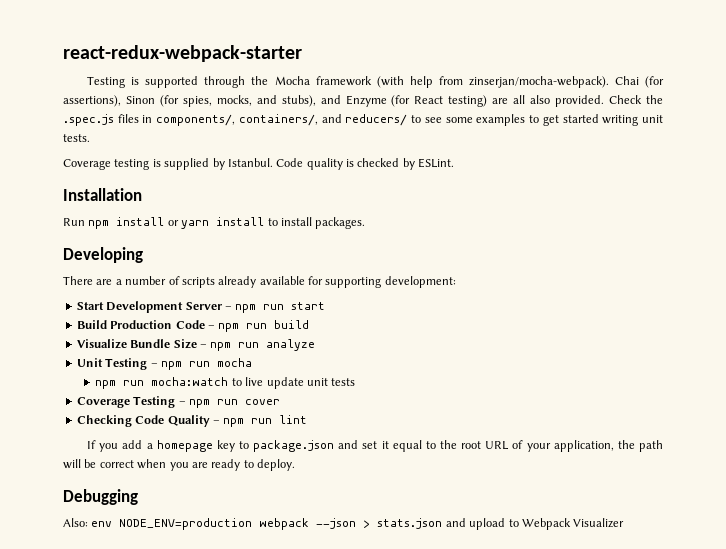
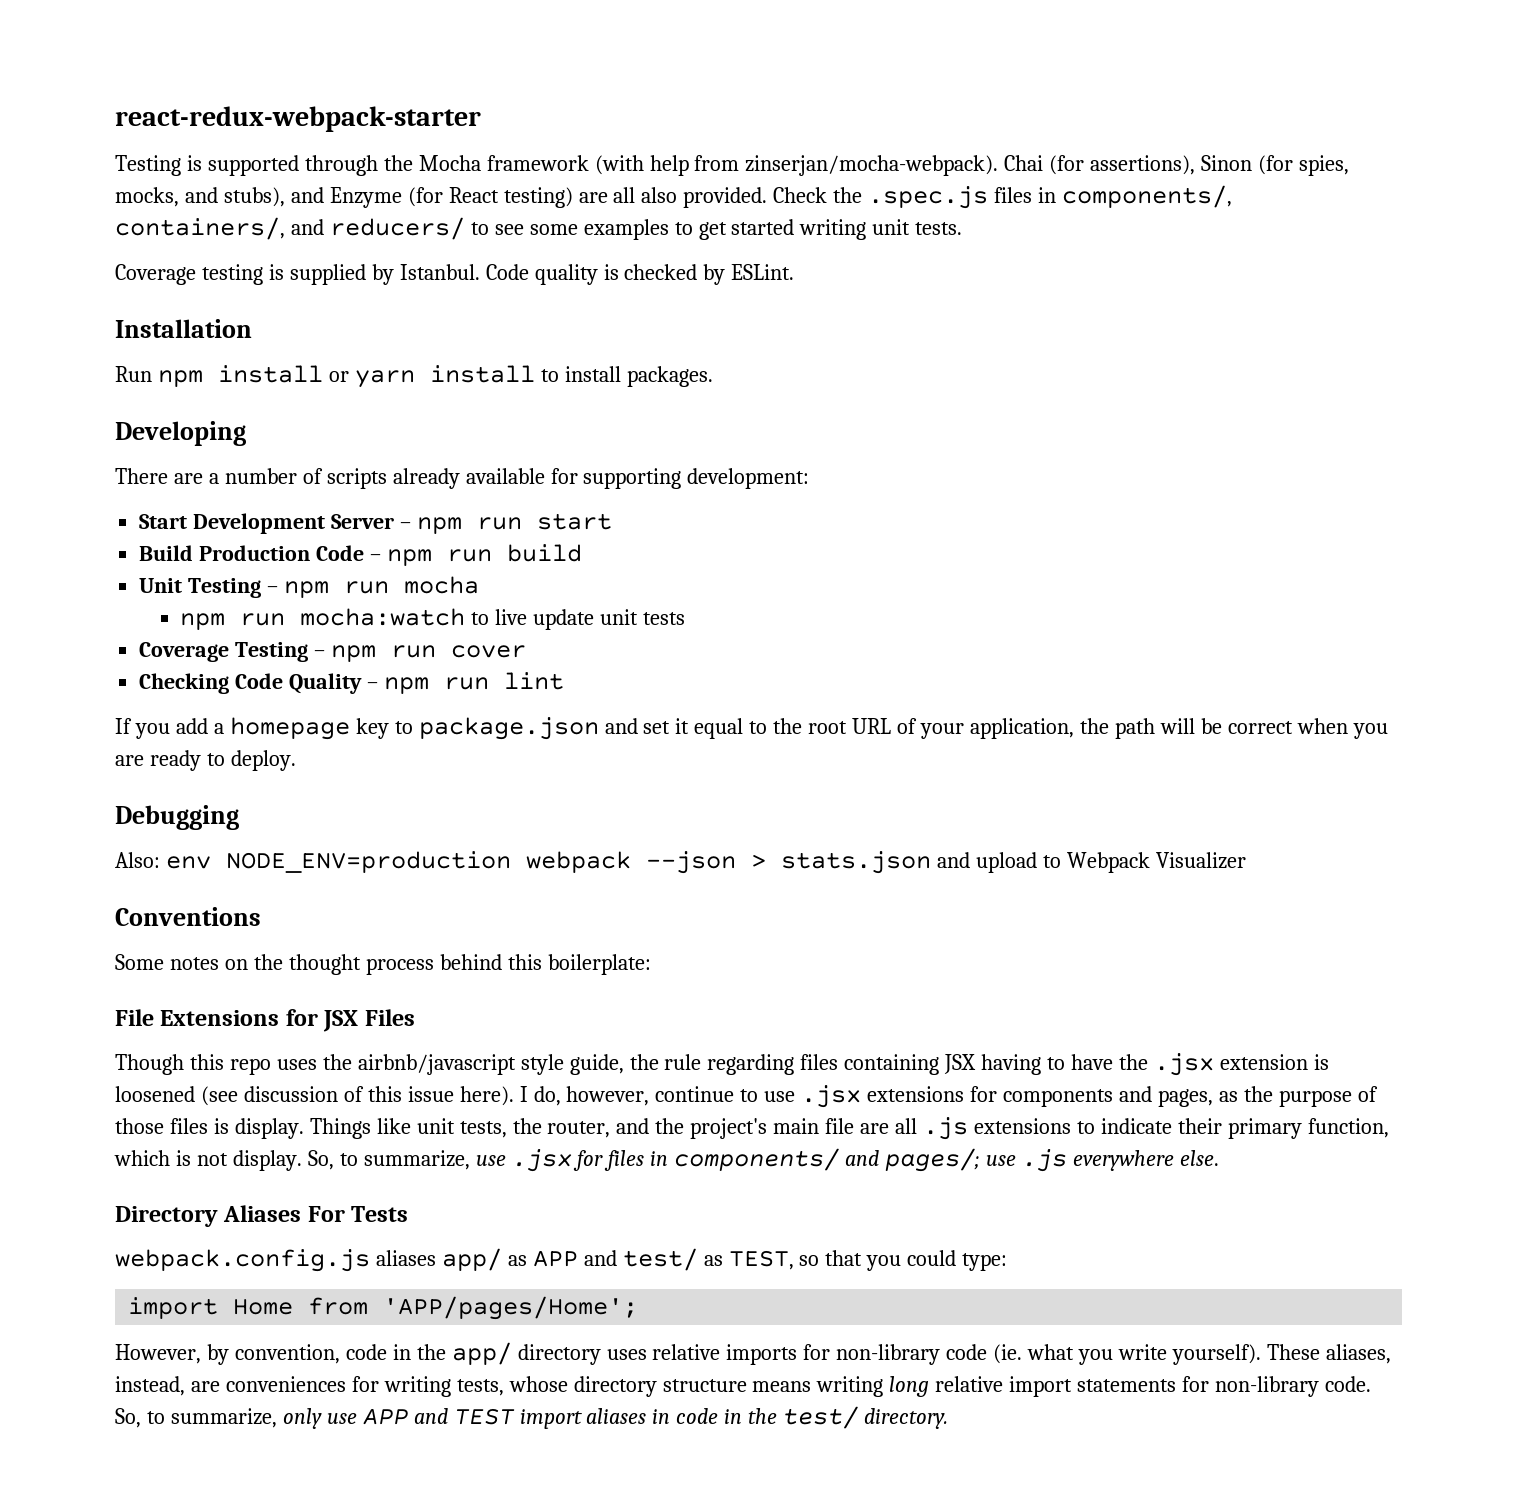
[76,339,316,351] // Visualize Bundle Size – npm run analyze -> (582, 553) none
(625, 523) none -> [115,907,261,926] [115,954,651,975] [115,1009,415,1032] [115,1053,1329,1076] [115,1085,1378,1108] [115,1117,1389,1140] [114,1148,1219,1172] [115,1205,409,1227] [115,1248,1008,1272] [128,1296,639,1320] [115,1342,1391,1365] [115,1376,1371,1397] [115,1406,949,1429] // Conventions // Some notes on the thought process behind this boilerplate: // File Extensions for JSX Files // Though this repo uses the airbnb/javascript style guide, the rule regarding files containing JSX having to have the .jsx extension is loosened (see discussion of this issue here). I do, however, continue to use .jsx extensions for components and pages, as the purpose of those files is display. Things like unit tests, the router, and the project's main file are all .js extensions to indicate their primary function, which is not display. So, to summarize, use .jsx for files in components/ and pages/; use .js everywhere else. // Directory Aliases For Tests // webpack.config.js aliases app/ as APP and test/ as TEST, so that you could type: // import Home from 'APP/pages/Home'; // However, by convention, code in the app/ directory uses relative imports for non-library code (ie. what you write yourself). These aliases, instead, are conveniences for writing tests, whose directory structure means writing long relative import statements for non-library code. So, to summarize, only use APP and TEST import aliases in code in the test/ directory.

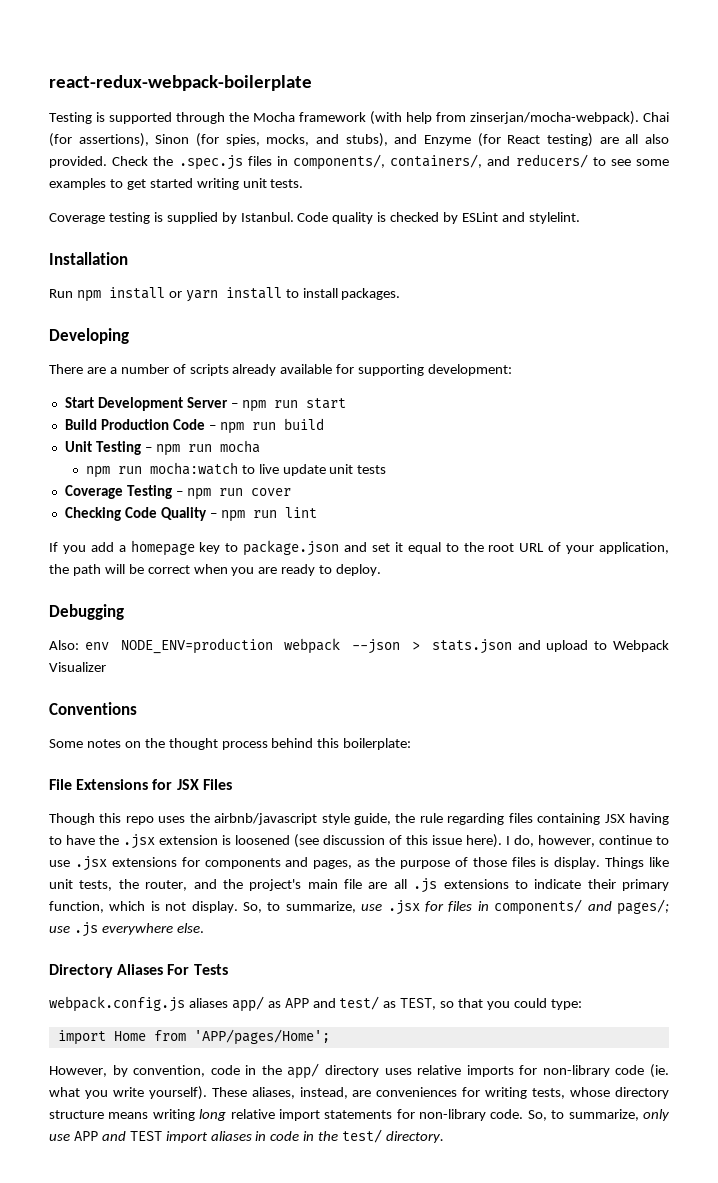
[115,106,481,132] react-redux-webpack-starter -> [49,75,312,91] react-redux-webpack-boilerplate
[731,264,795,280] ESLint. -> [462,212,580,224] ESLint and stylelint.

